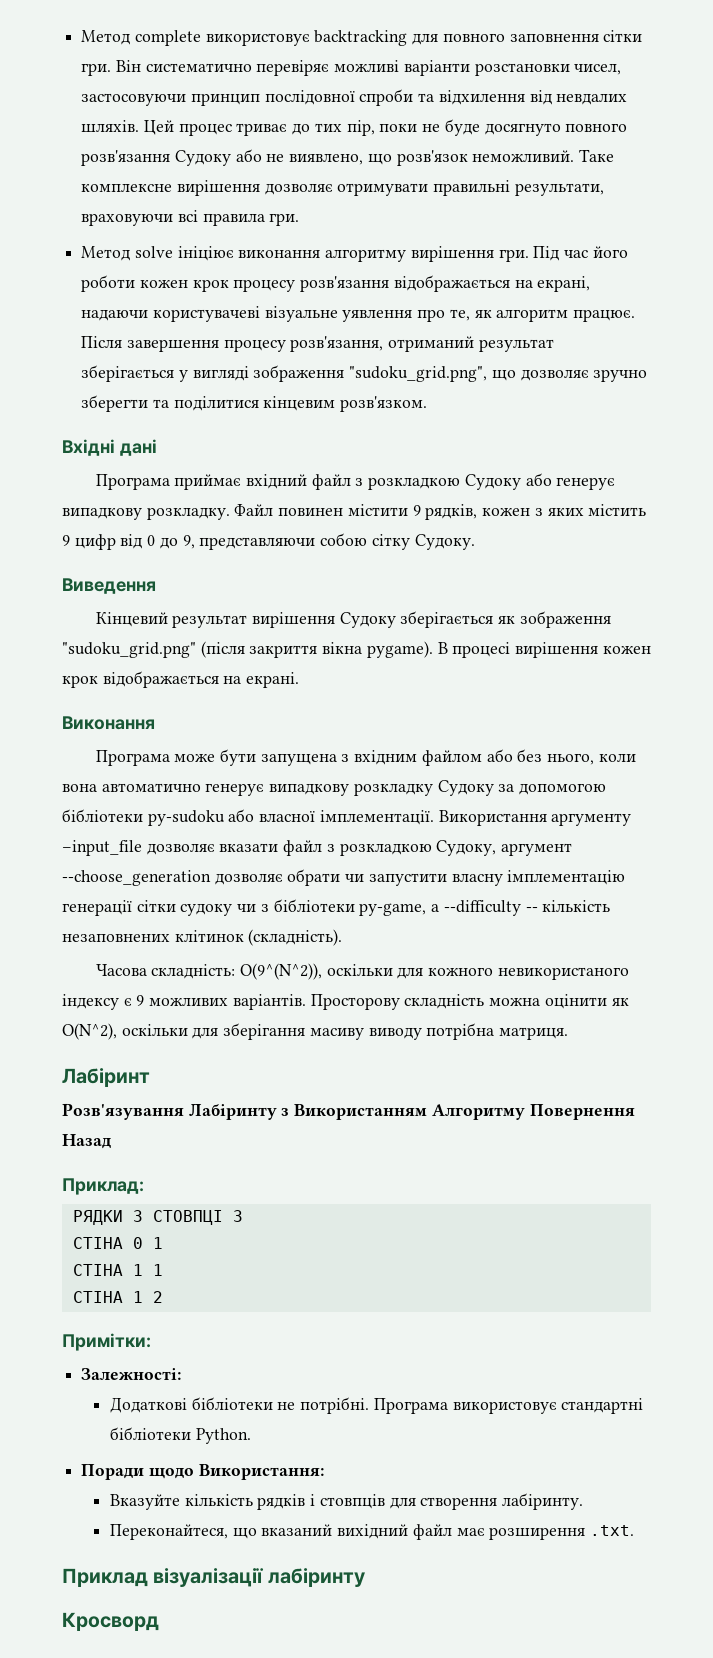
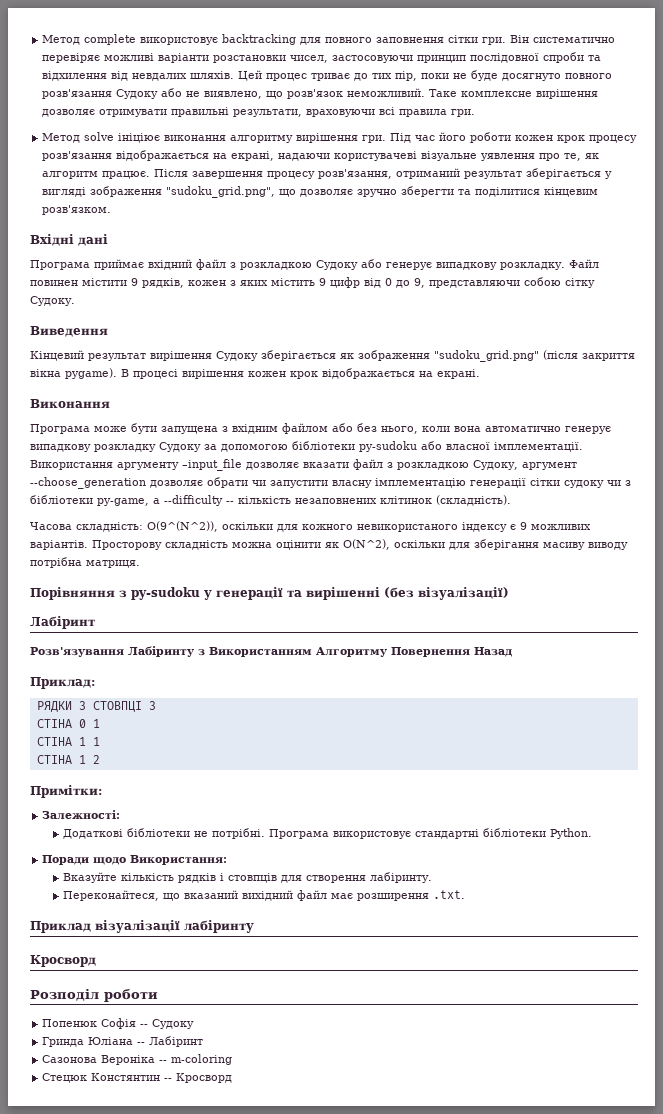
(569, 1033) none -> [30,587,509,600] // Порівняння з py-sudoku у генерації та вирішенні (без візуалізації)
(159, 1621) none -> [30,988,158,1002] [42,1018,195,1029] [42,1036,204,1047] [42,1054,233,1065] [42,1073,233,1083] // Розподіл роботи // Попенюк Софія -- Судоку // Гринда Юліана -- Лабіринт // Сазонова Вероніка -- m-coloring // Стецюк Констянтин -- Кросворд

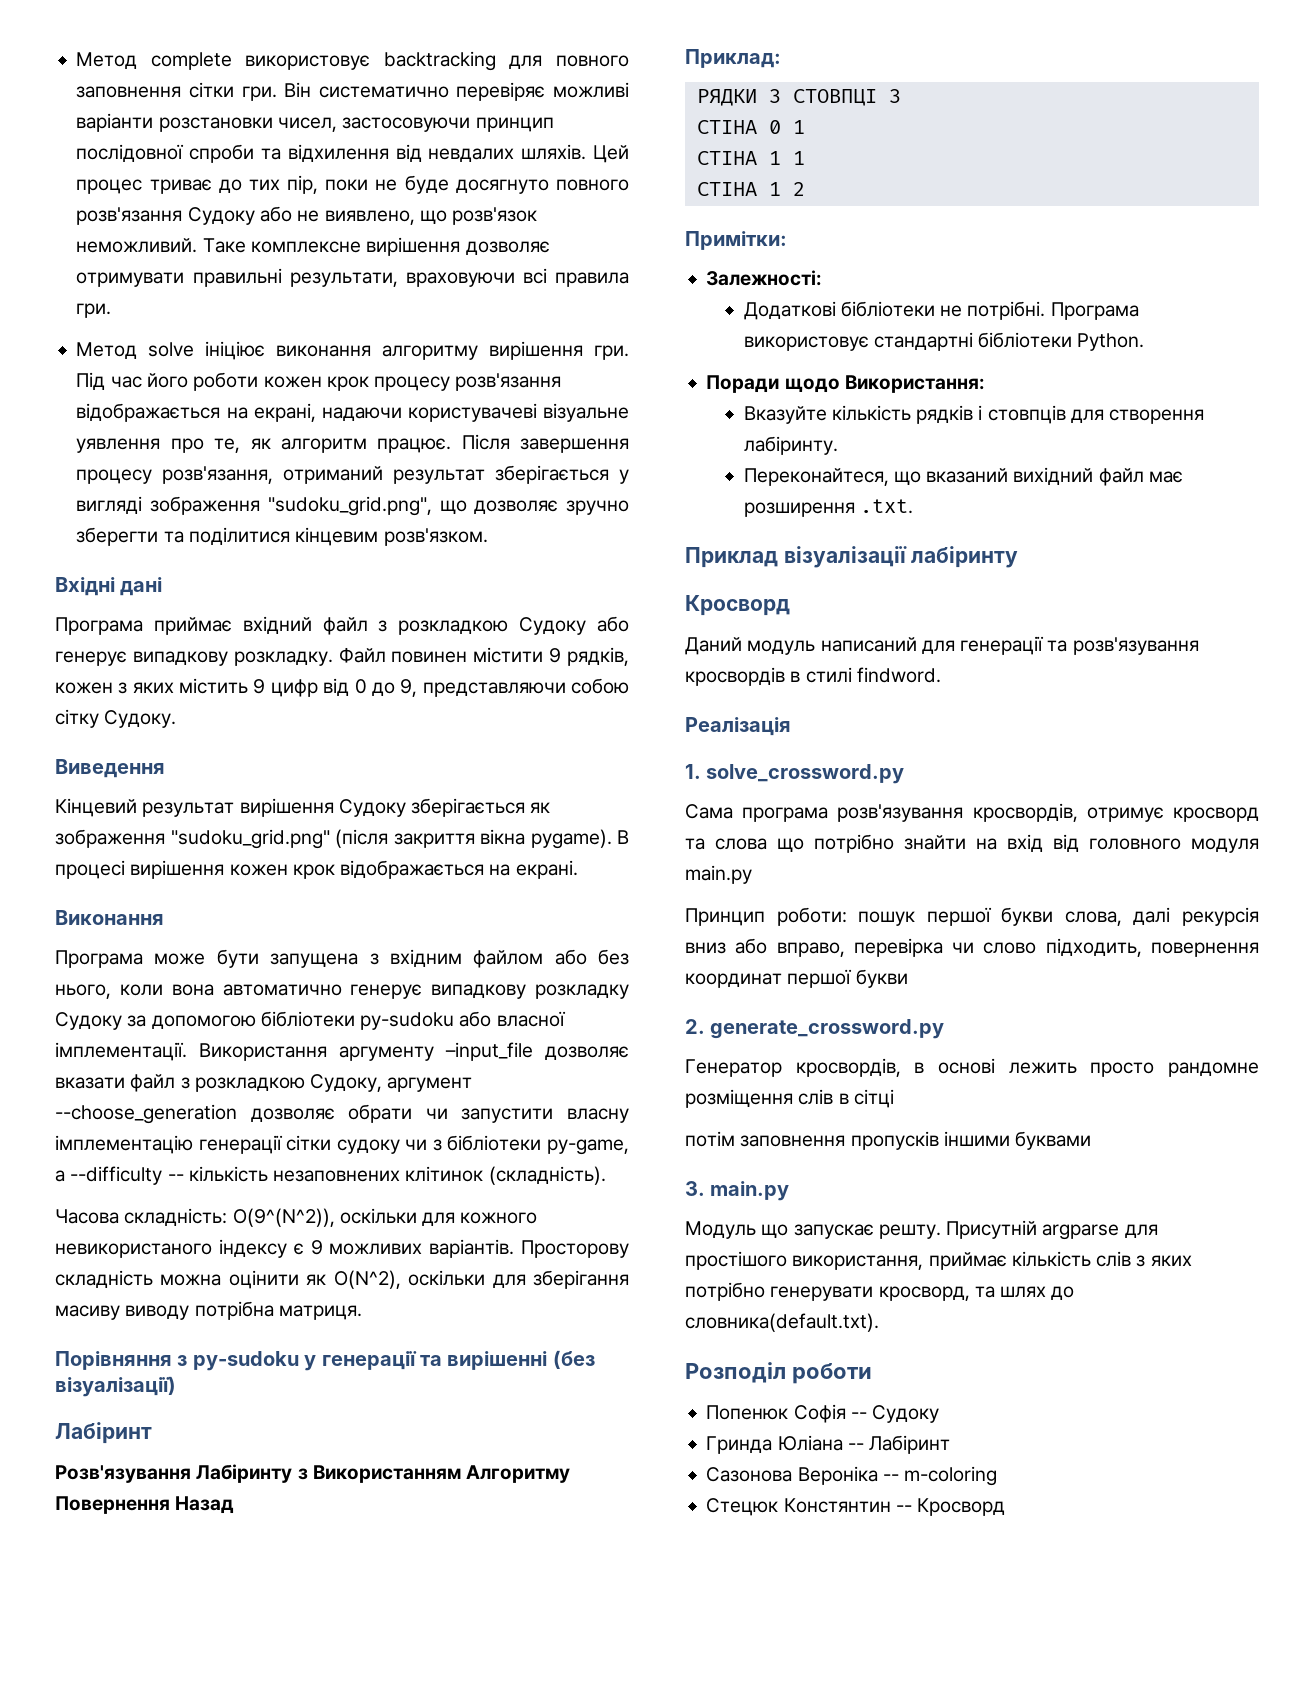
(96, 961) none -> [685,636,1199,655] [685,667,941,686] [685,717,791,736] [685,764,905,784] [685,803,1259,822] [685,834,1259,853] [685,865,752,884] [685,907,1259,926] [685,938,1259,957] [685,969,908,988] [685,1019,945,1039] [685,1058,1259,1077] [685,1089,894,1108] [685,1131,1092,1150] [685,1181,790,1201] [685,1220,1158,1240] [685,1251,1192,1270] [685,1282,1075,1301] [685,1313,879,1332] // Даний модуль написаний для генерації та розв'язування кросвордів в стилі findword. // Реалізація // 1. solve_crossword.py // Сама програма розв'язування кросвордів, отримує кросворд та слова що потрібно знайти на вхід від головного модуля main.py // Принцип роботи: пошук першої букви слова, далі рекурсія вниз або вправо, перевірка чи слово підходить, повернення координат першої букви // 2. generate_crossword.py // Генератор кросвордів, в основі лежить просто рандомне розміщення слів в сітці // потім заповнення пропусків іншими буквами // 3. main.py // Модуль що запускає решту. Присутній argparse для простішого використання, приймає кількість слів з яких потрібно генерувати кросворд, та шлях до словника(default.txt).

